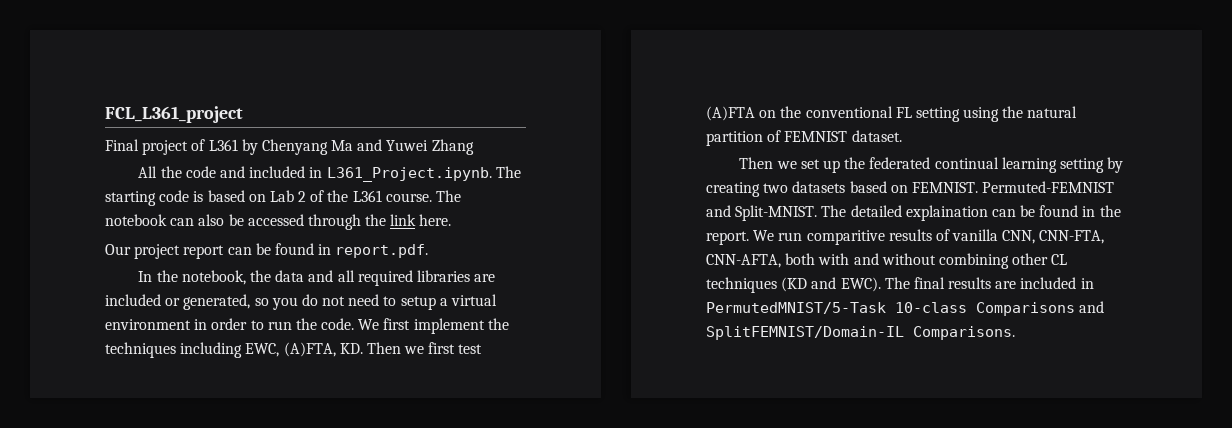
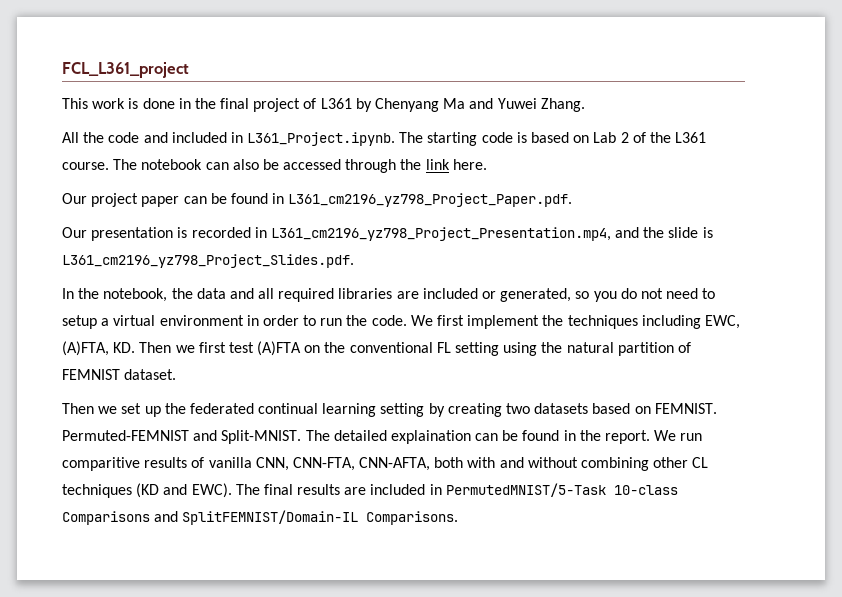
[105,139,139,151] Final -> [62,98,250,109] This work is done in the final
[431,139,474,155] Zhang -> [540,98,585,112] Zhang.
[183,243,429,259] report can be found in report.pdf. -> [141,193,573,207] [62,227,713,241] [62,254,354,268] paper can be found in L361_cm2196_yz798_Project_Paper.pdf. // Our presentation is recorded in L361_cm2196_yz798_Project_Presentation.mp4, and the slide is L361_cm2196_yz798_Project_Slides.pdf.

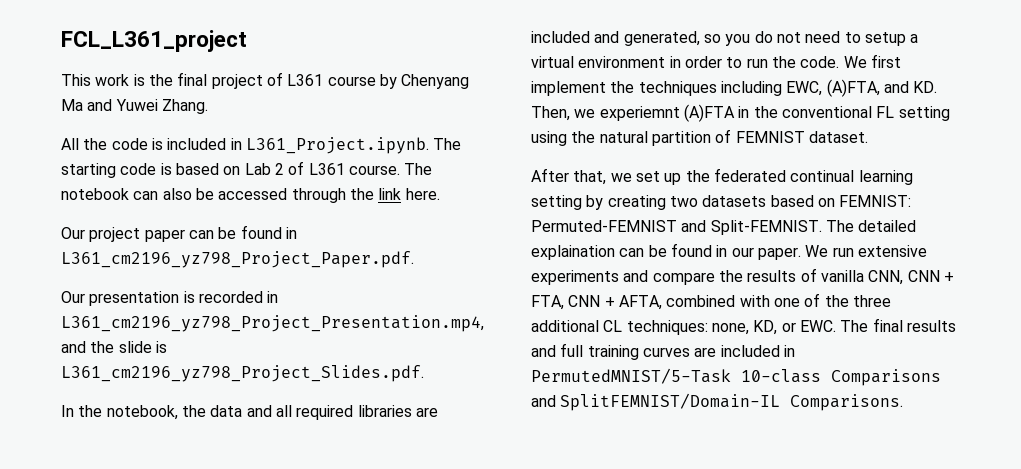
[142,98,191,109] done in -> (145, 80) none
(352, 103) none -> [327,76,376,86] course
[143,132,168,143] and -> [151,138,163,150] is
[649,132,671,143] the -> (305, 168) none
[482,291,497,299] or -> [594,31,620,43] and
[113,341,321,356] KD. Then we first test (A)FTA on -> [883,81,938,93] [531,104,750,122] and KD. Then, we experiemnt (A)FTA in
[62,403,94,414] Then -> [531,168,607,185] After that,
[654,403,717,414] FEMNIST. -> [839,195,912,207] FEMNIST:
[221,430,302,444] Split-MNIST. -> [710,220,822,235] Split-FEMNIST.
[579,430,703,444] [62,457,709,471] [62,483,341,498] the report. We run comparitive results of vanilla CNN, CNN-FTA, CNN-AFTA, both with and without combining other CL techniques (KD and EWC). The final results -> [731,245,927,260] [531,268,954,285] [531,293,891,310] [531,318,956,335] [531,343,690,360] our paper. We run extensive experiments and compare the results of vanilla CNN, CNN + FTA, CNN + AFTA, combined with one of the three additional CL techniques: none, KD, or EWC. The final results and full training curves

